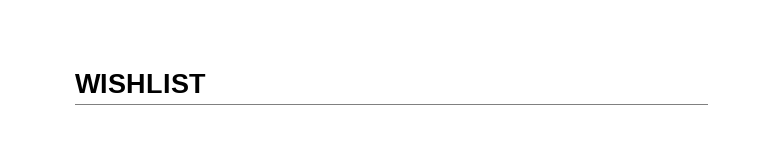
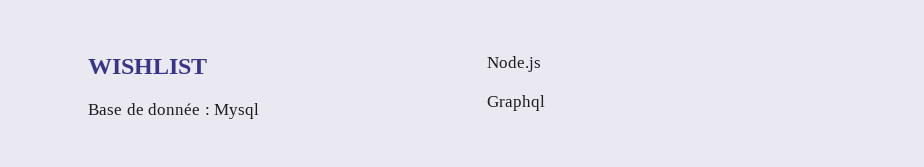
(206, 83) none -> [88,103,260,119] [487,56,541,72] [487,95,545,111] // Base de donnée : Mysql // Node.js // Graphql

